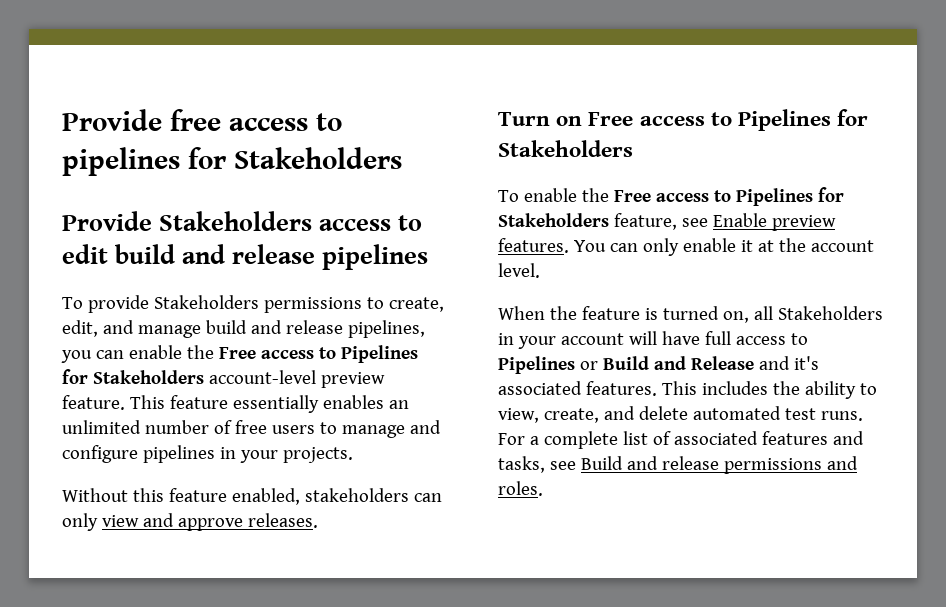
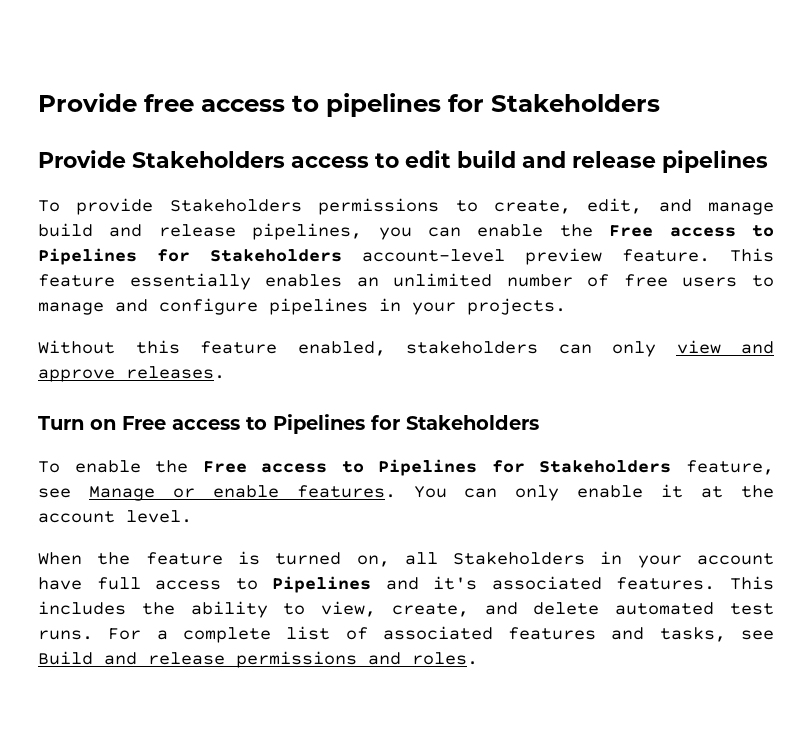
[712,213,836,231] Enable preview -> [88,485,279,501] Manage or enable
[628,331,657,345] will -> (774, 559) none
[579,356,754,370] or Build and Release -> (372, 584) none

